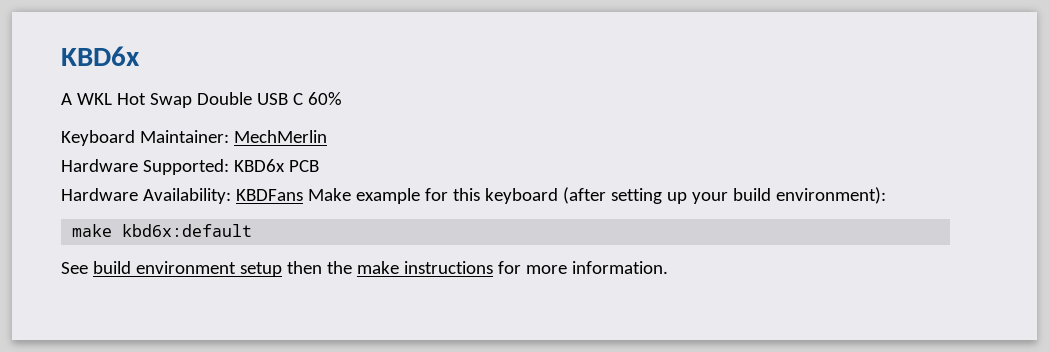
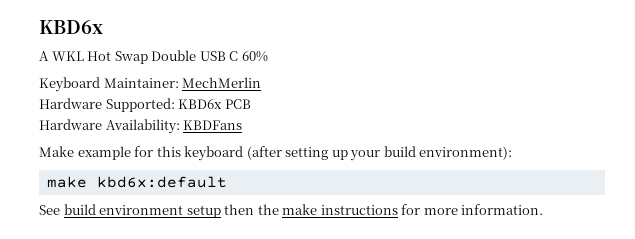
(303, 195) none -> (243, 125) //

